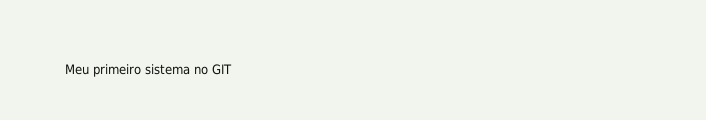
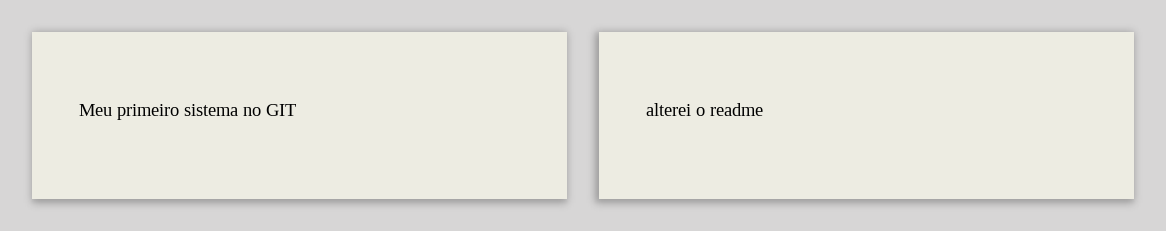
(232, 69) none -> [646,103,763,116] // alterei o readme

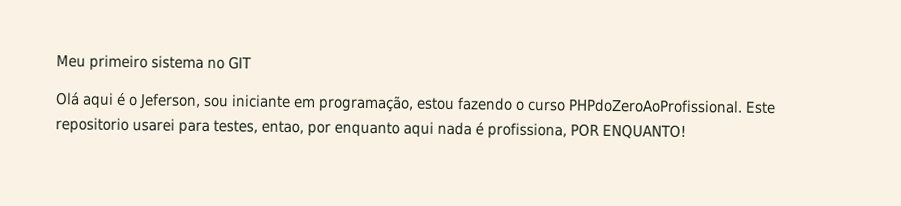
[646,103,763,116] alterei o readme -> [55,92,776,115] [55,117,686,140] Olá aqui é o Jeferson, sou iniciante em programação, estou fazendo o curso PHPdoZeroAoProfissional. Este repositorio usarei para testes, entao, por enquanto aqui nada é profissiona, POR ENQUANTO!

